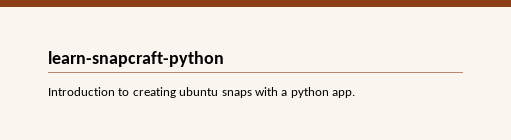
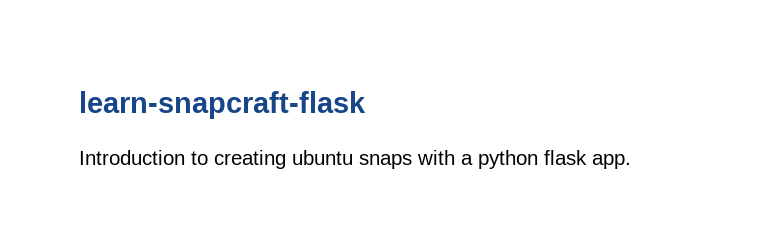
[48,51,224,67] learn-snapcraft-python -> [79,91,366,119] learn-snapcraft-flask
(329, 92) none -> [544,150,587,165] flask

